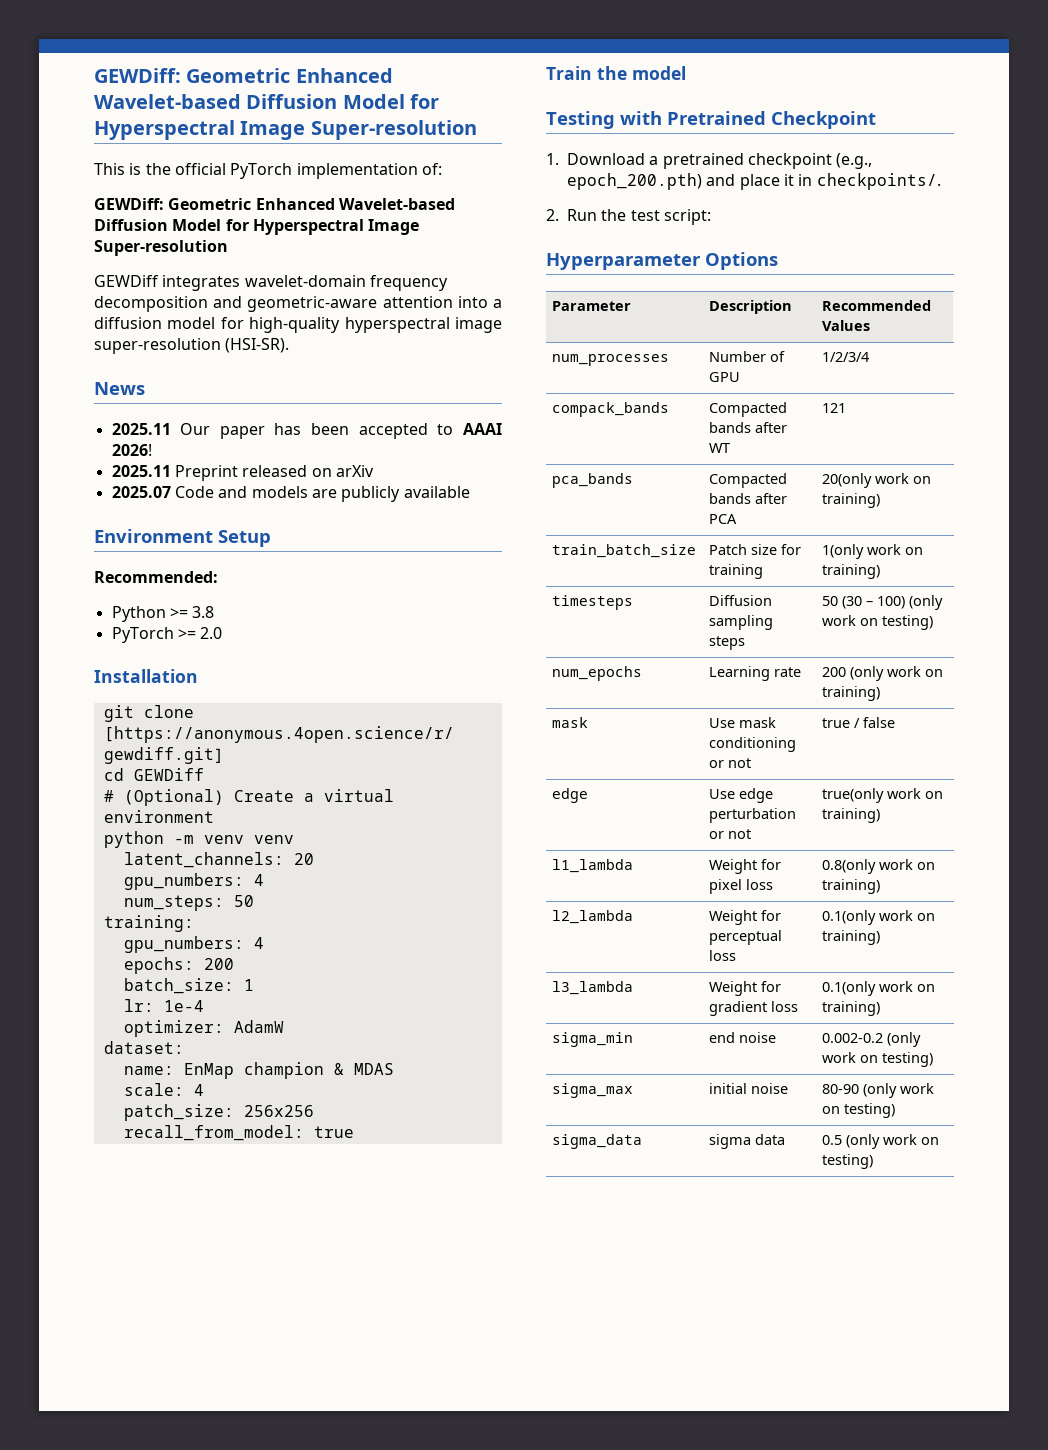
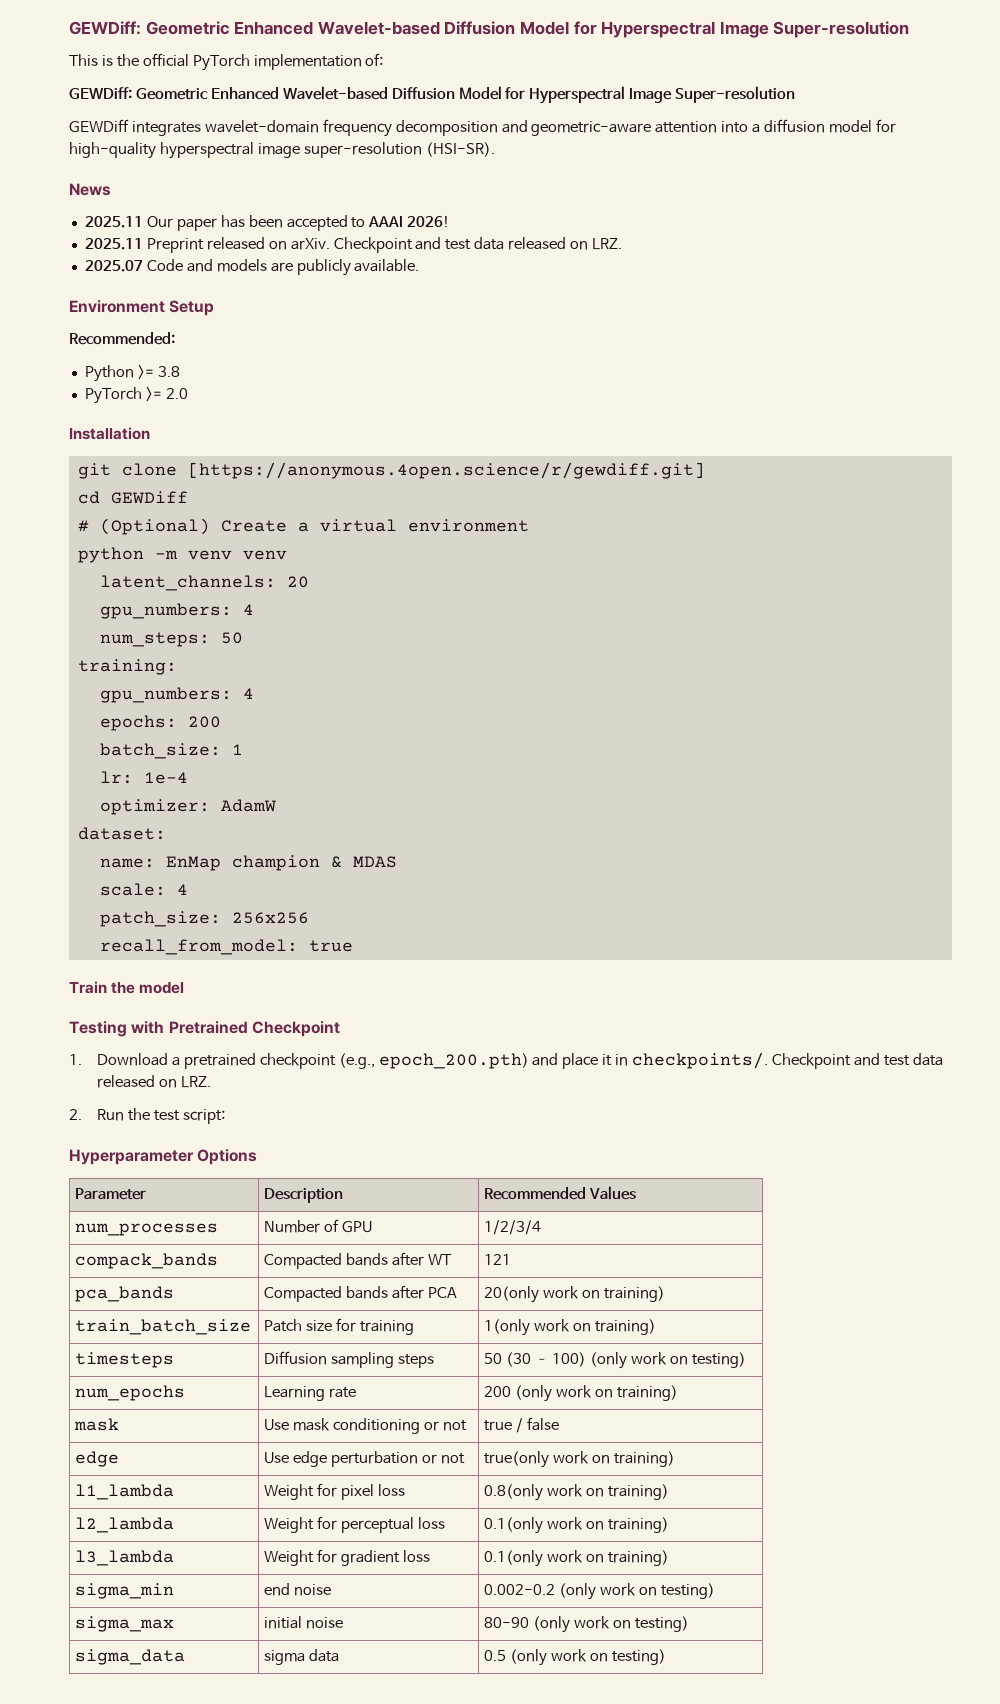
[335,465,374,477] arXiv -> [290,237,623,253] arXiv. Checkpoint and test data released on LRZ.
[403,486,470,498] available -> [354,259,420,272] available.
(941, 181) none -> [771,1053,943,1069] [96,1075,211,1088] Checkpoint and test data released on LRZ.

